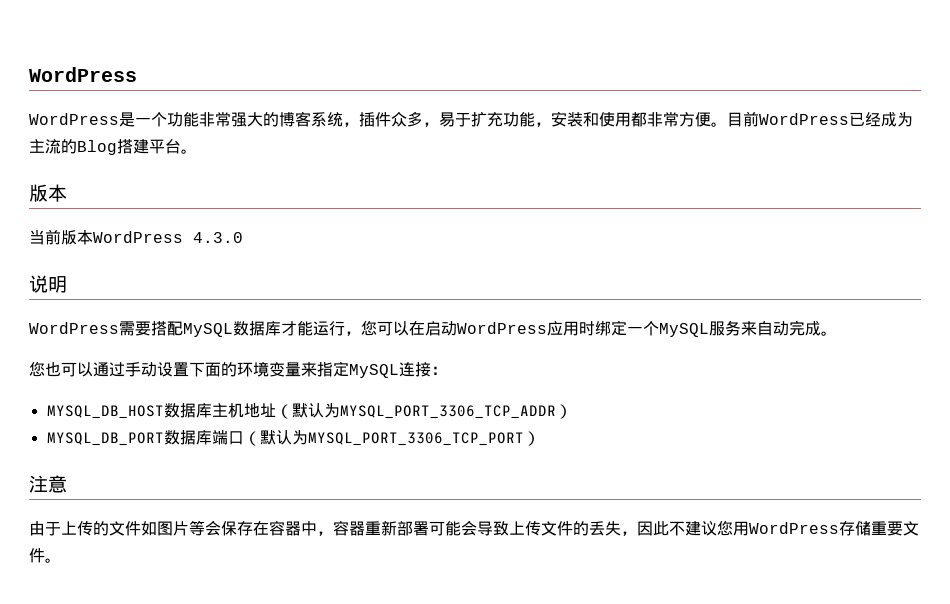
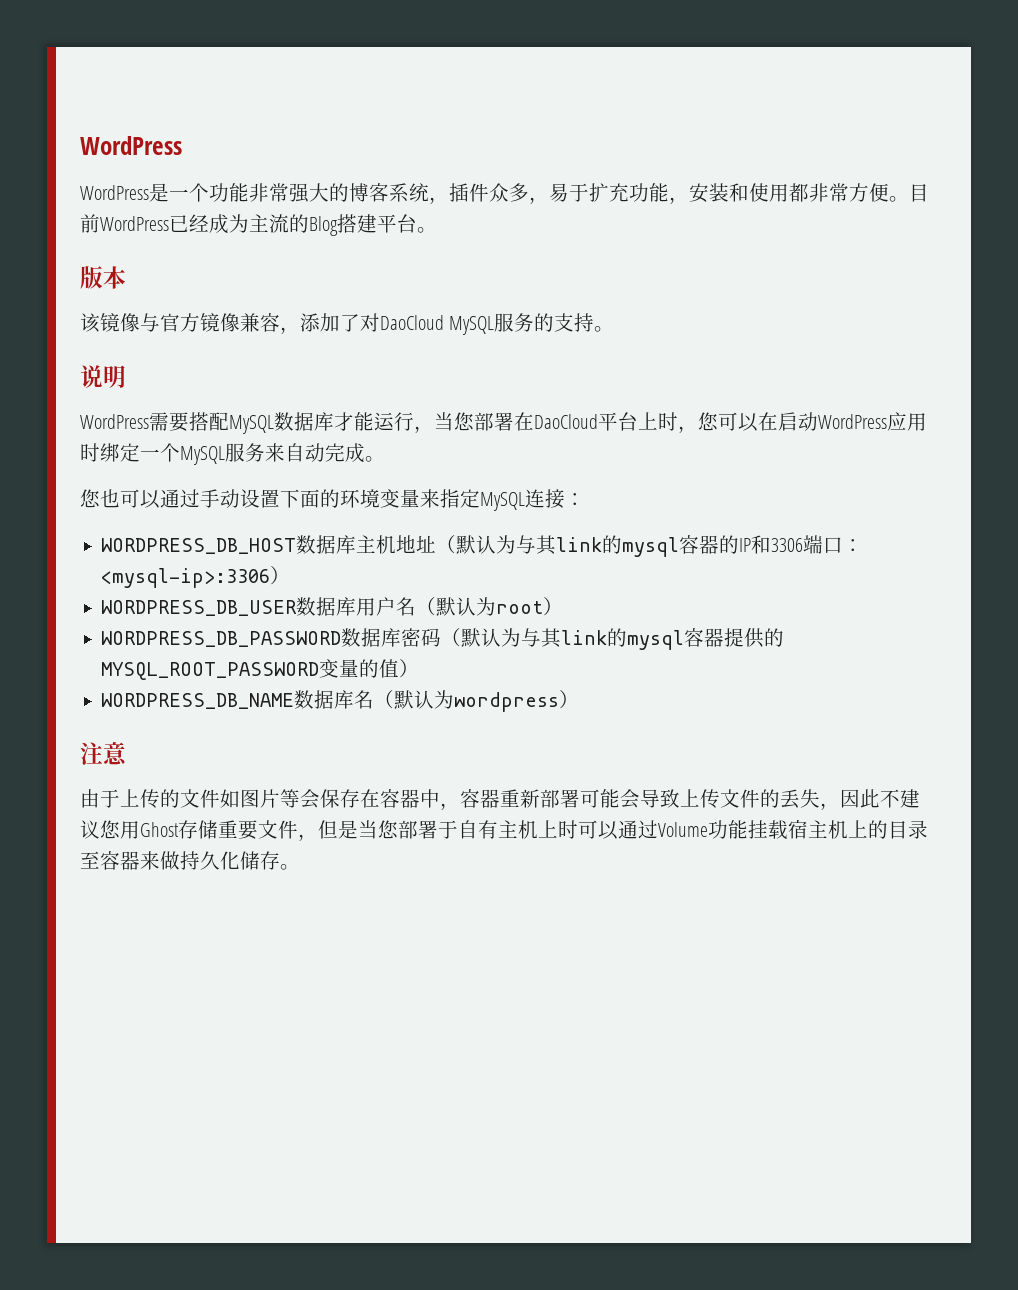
[29,229,243,245] 当前版本WordPress 4.3.0 -> [80,313,615,335] 该镜像与官方镜像兼容，添加了对DaoCloud MySQL服务的支持。
(361, 333) none -> [434,412,698,433] 当您部署在DaoCloud平台上时，
[46,405,164,419] MYSQL_DB_HOST -> [101,538,297,554] WORDPRESS_DB_HOST
[339,404,572,419] [46,430,524,446] MYSQL_PORT_3306_TCP_ADDR） // MYSQL_DB_PORT数据库端口（默认为MYSQL_PORT_3306_TCP_PORT -> [516,535,864,557] [101,566,291,588] [101,597,564,616] [101,628,785,650] [101,659,420,680] [101,690,560,712] 与其link的mysql容器的IP和3306端口：<mysql-ip>:3306） // WORDPRESS_DB_USER数据库用户名（默认为root） // WORDPRESS_DB_PASSWORD数据库密码（默认为与其link的mysql容器提供的MYSQL_ROOT_PASSWORD变量的值） // WORDPRESS_DB_NAME数据库名（默认为wordpress
[749,522,839,534] WordPress -> [140,822,179,837] Ghost
(45, 555) none -> [298,820,928,841] [80,851,280,870] ，但是当您部署于自有主机上时可以通过Volume功能挂载宿主机上的目录至容器来做持久化储存

